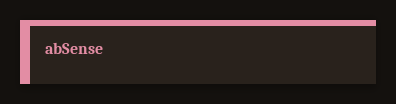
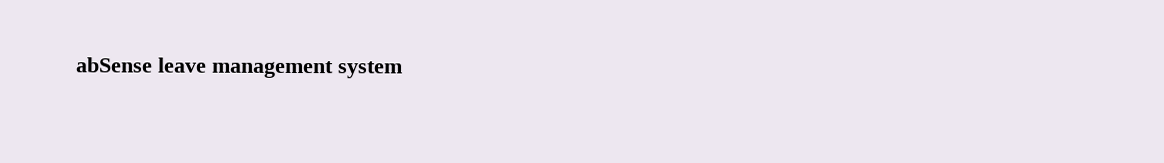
(103, 48) none -> [158,57,403,79] leave management system

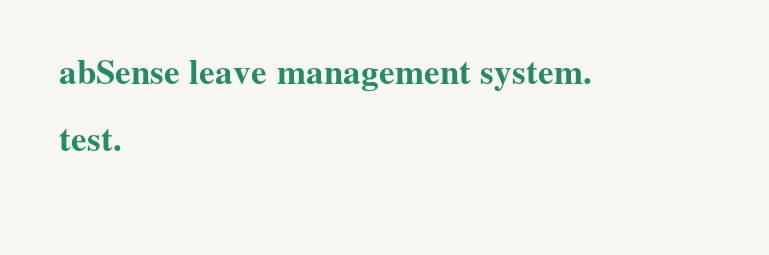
[338,61,403,79] system -> [480,62,593,91] [59,129,122,151] system. // test.

